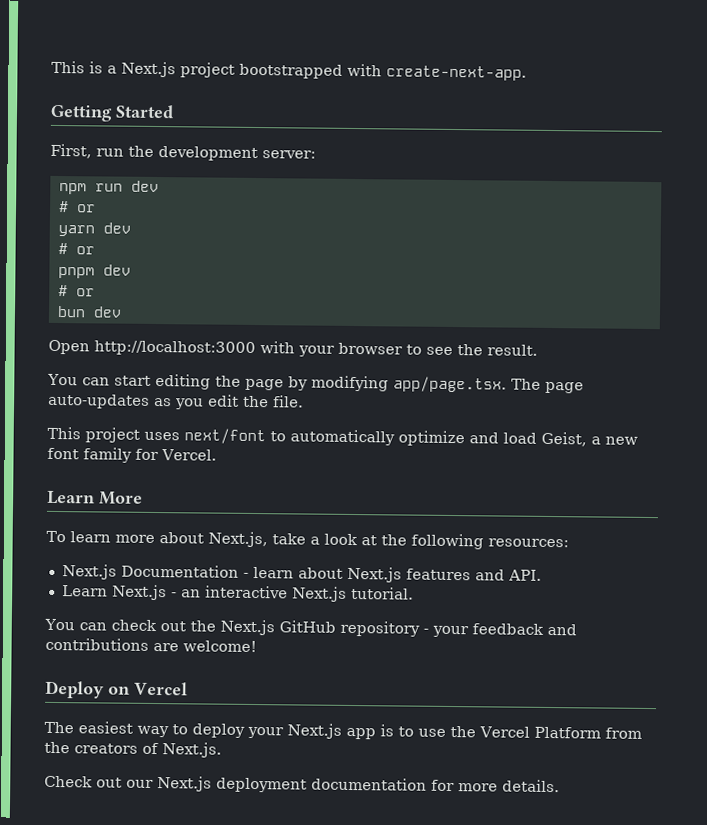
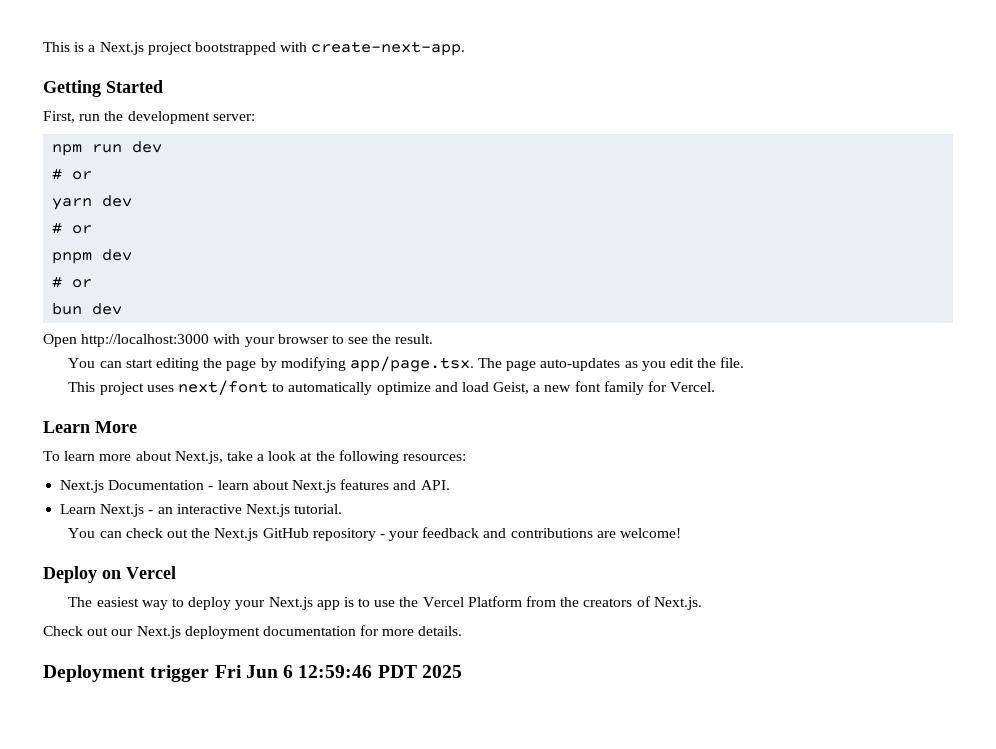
(560, 786) none -> [43,665,462,682] // Deployment trigger Fri Jun 6 12:59:46 PDT 2025

